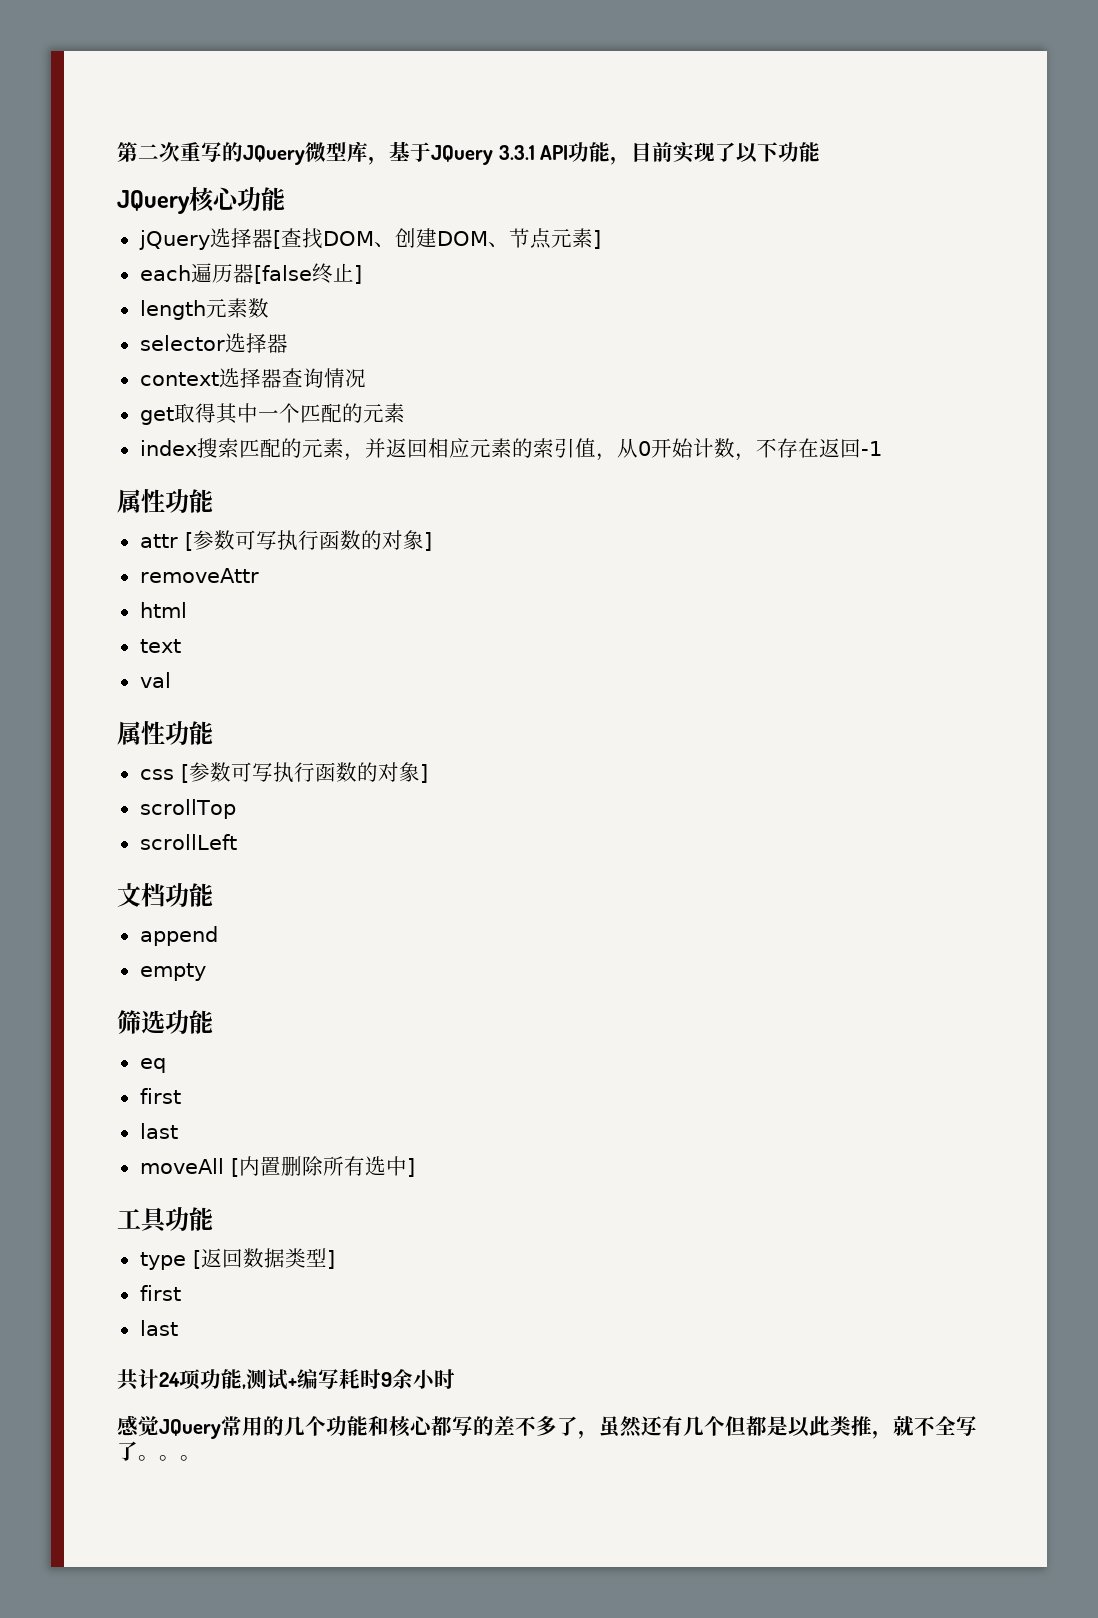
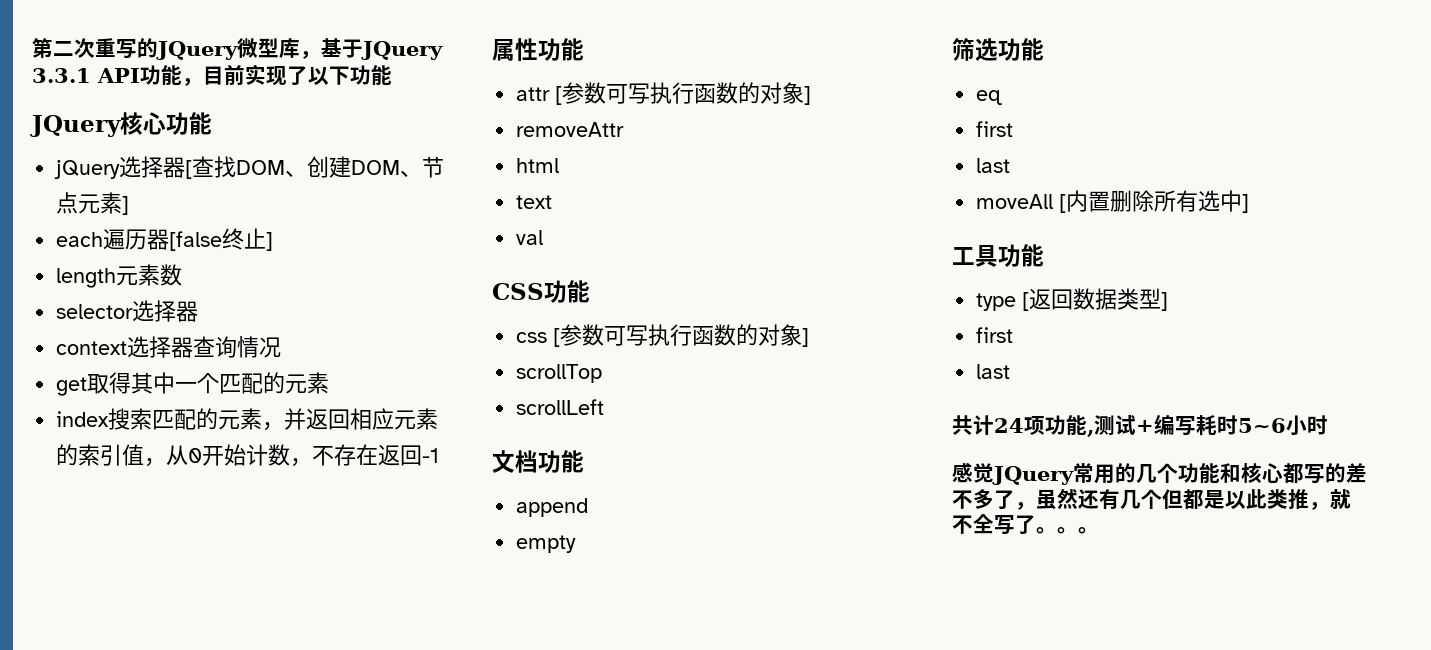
[117,721,165,745] 属性 -> [492,283,544,300] CSS
[381,1369,413,1389] 9余 -> [1238,418,1286,433] 5~6

